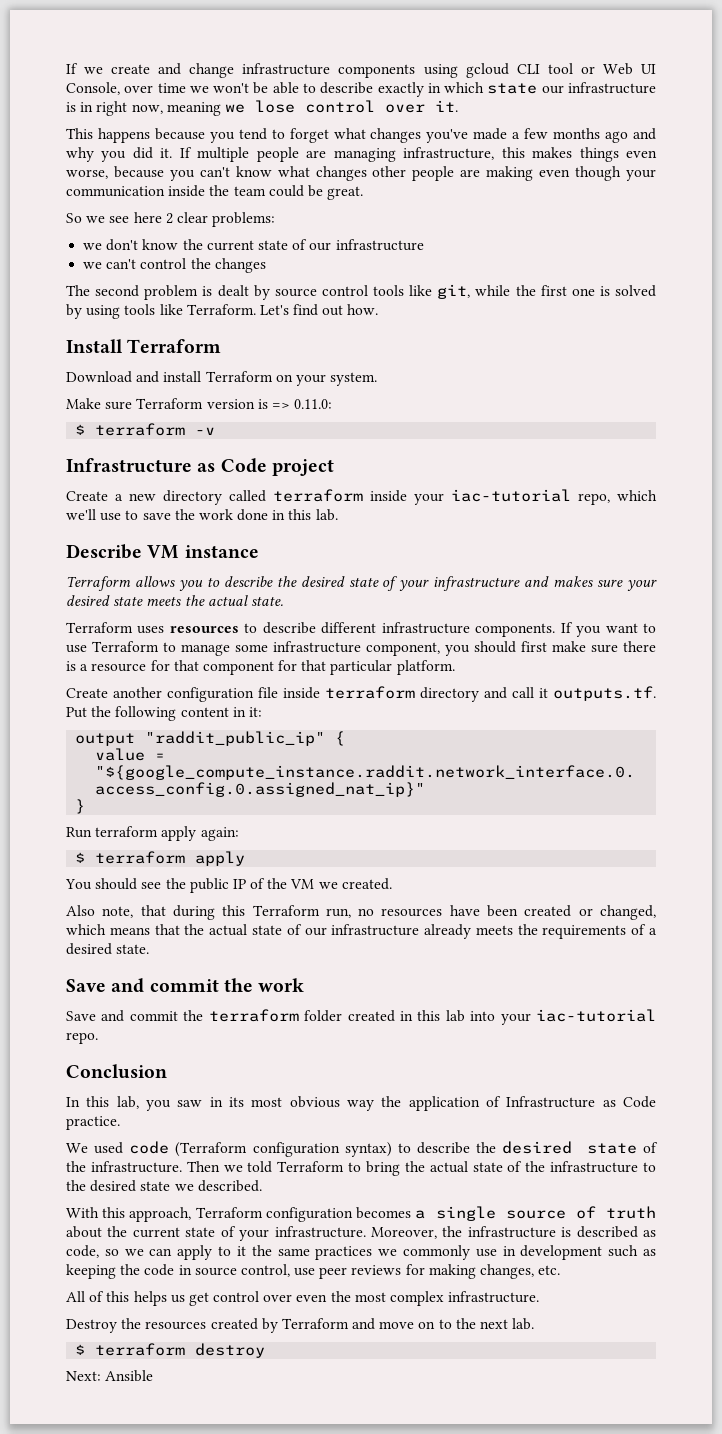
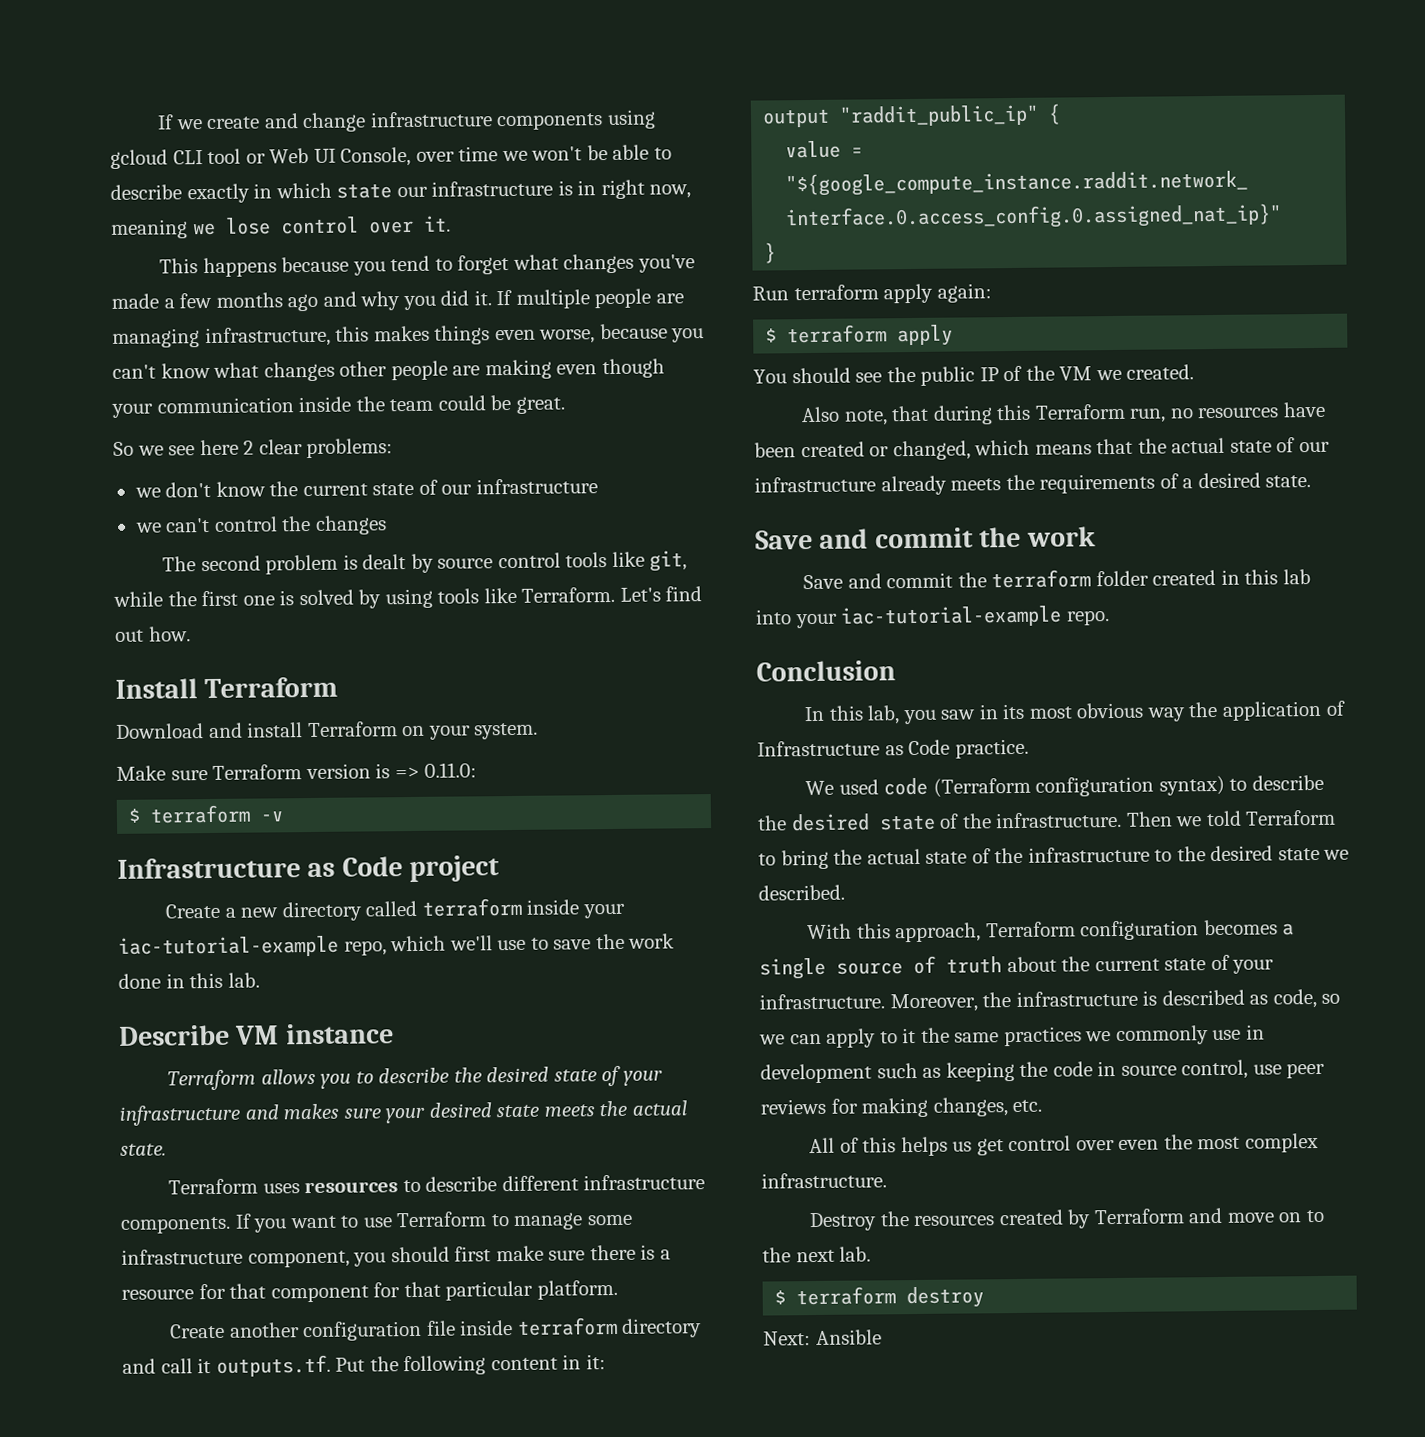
[451,489,571,502] iac-tutorial -> [118,935,339,958] iac-tutorial-example
[536,1009,657,1022] iac-tutorial -> [840,605,1063,628] iac-tutorial-example

